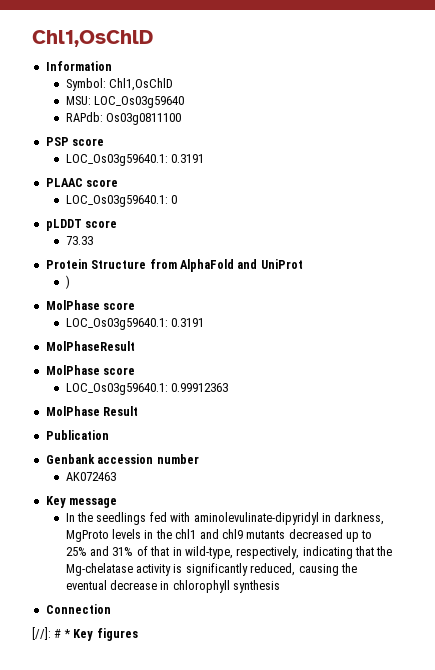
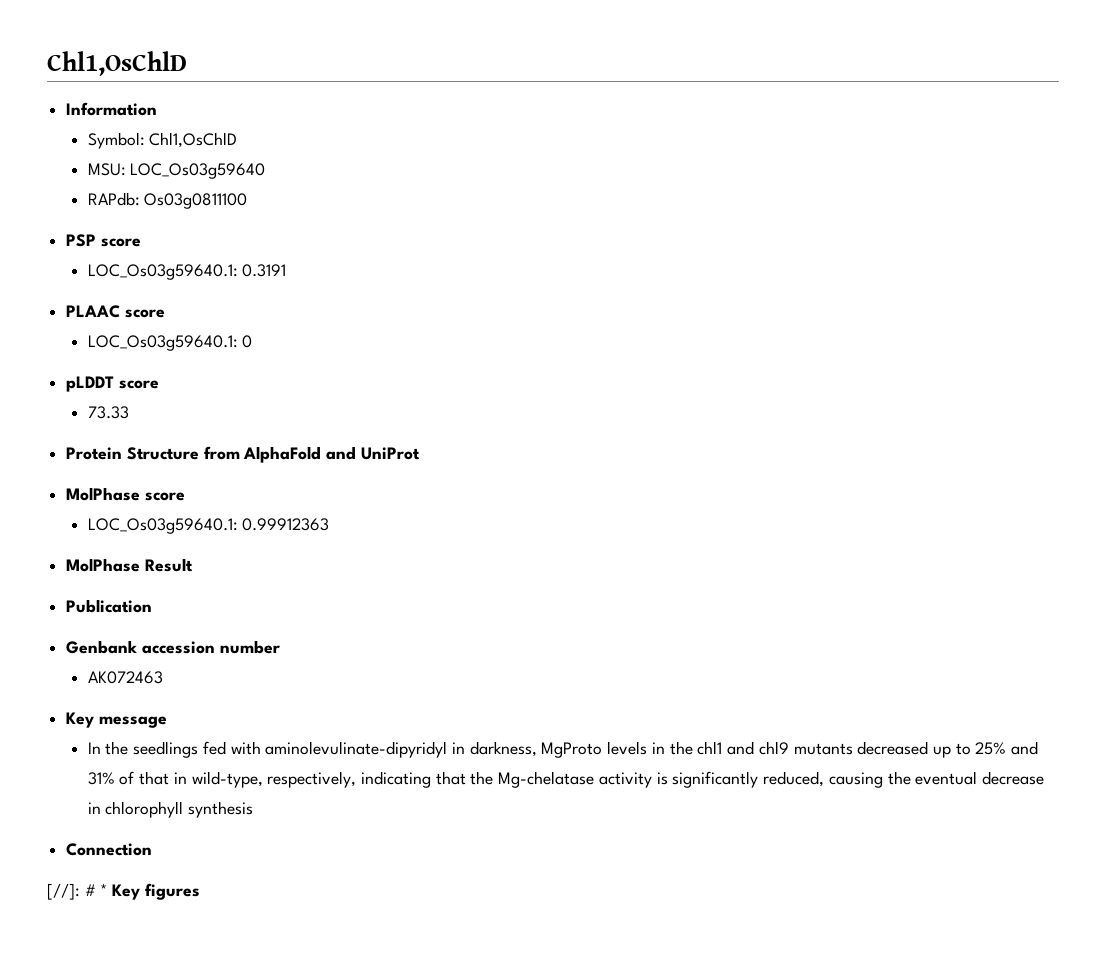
[65,275,70,289] [45,300,136,310] [65,318,205,330] [45,341,135,351] // ) // MolPhase score // LOC_Os03g59640.1: 0.3191 // MolPhaseResult -> (420, 453) none

